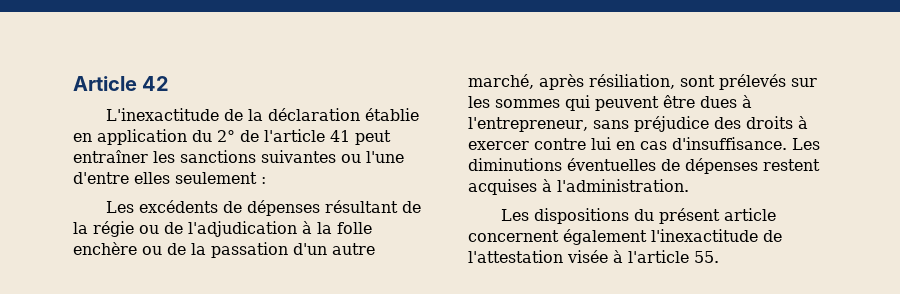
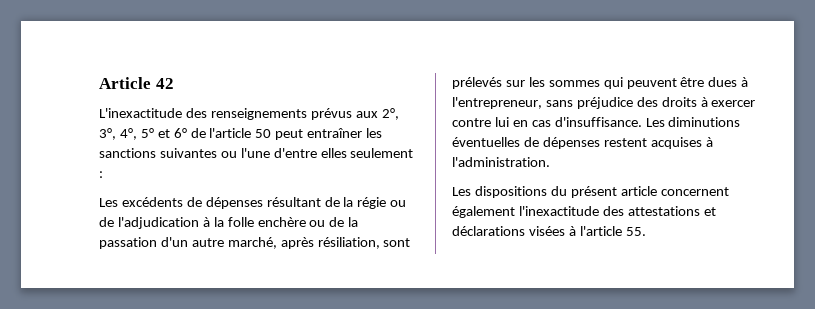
[223,108,419,121] [73,129,235,145] de la déclaration établie en application du 2° -> [185,108,399,120] [99,128,187,140] des renseignements prévus aux 2°, 3°, 4°, 5° et 6°
[330,130,350,142] 41 -> [255,129,272,138] 50
[763,230,782,242] [468,250,608,263] de l'attestation visée -> [602,206,716,216] [452,226,565,236] des attestations et déclarations visées

